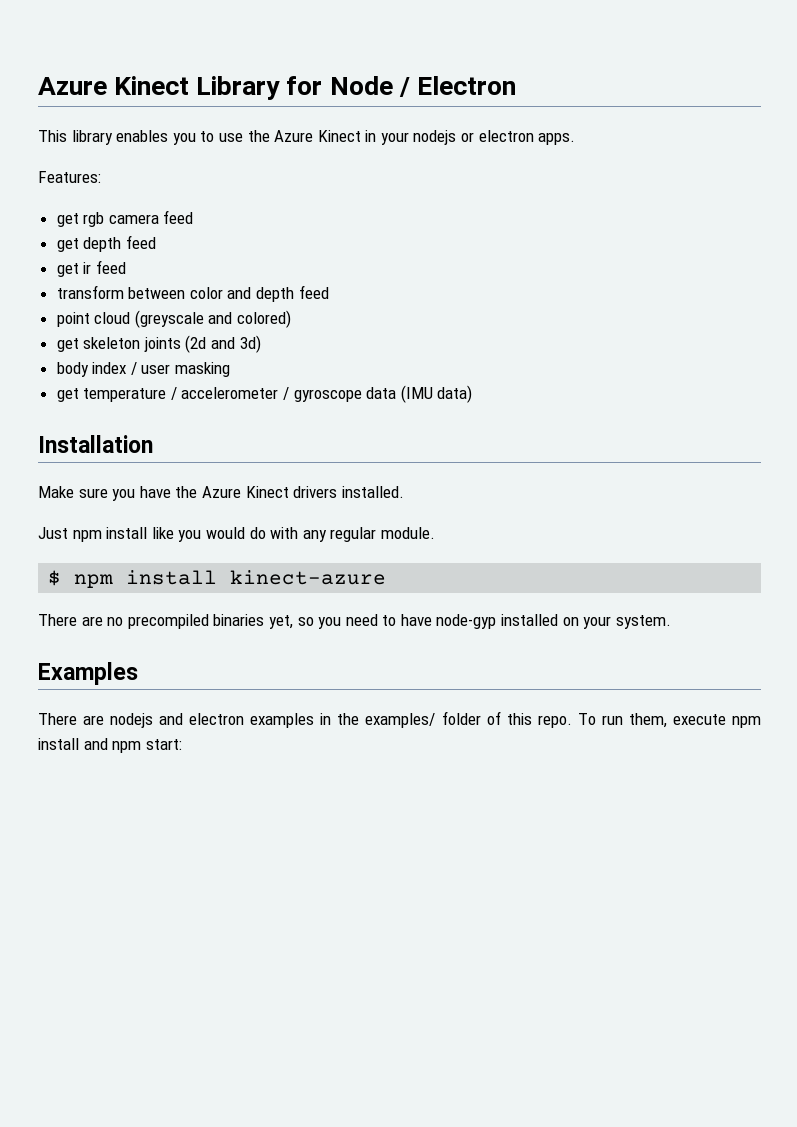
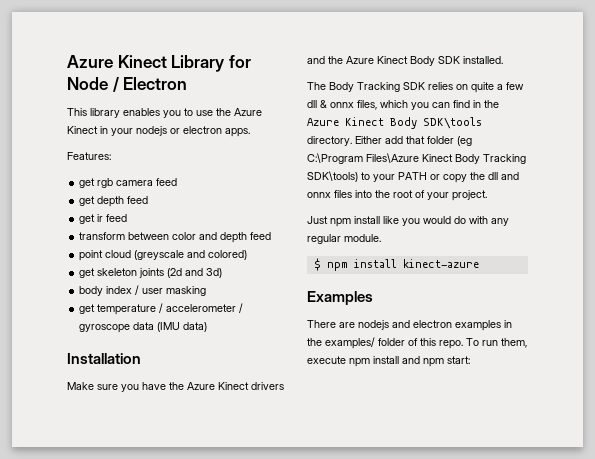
[341,486,404,498] installed. -> [307,56,503,66] [307,82,524,93] [307,100,499,110] [307,117,482,129] [307,136,472,146] [307,153,526,164] [307,171,519,183] [307,190,487,201] and the Azure Kinect Body SDK installed. // The Body Tracking SDK relies on quite a few dll & onnx files, which you can find in the Azure Kinect Body SDK\tools directory. Either add that folder (eg C:\Program Files\Azure Kinect Body Tracking SDK\tools) to your PATH or copy the dll and onnx files into the root of your project.
[38,614,671,629] // There are no precompiled binaries yet, so you need to have node-gyp installed on your system. -> (479, 263) none

